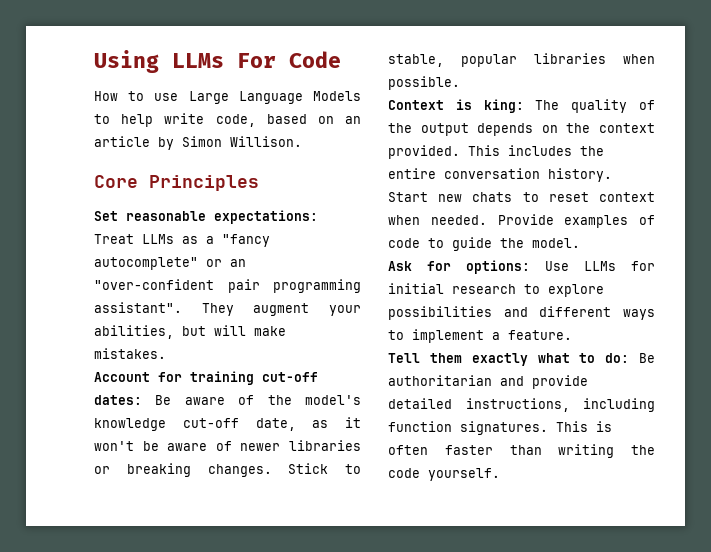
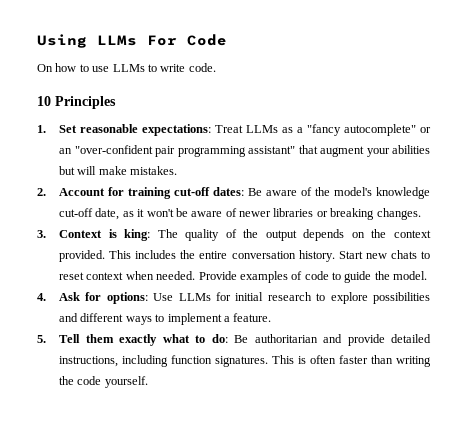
[94,91,361,104] [94,113,361,127] [94,136,302,150] [94,175,138,188] How to use Large Language Models to help write code, based on an article by Simon Willison. // Core -> [37,63,216,72] [37,96,51,106] On how to use LLMs to write code. // 10
(259, 183) none -> [37,125,46,133] 1.
[94,302,234,316] assistant". They -> [248,145,318,154] assistant" that
[94,325,174,339] abilities, -> [392,145,431,154] abilities
(166, 353) none -> [37,188,46,196] 2.
[288,463,361,474] [388,53,655,67] [388,76,460,90] Stick to stable, popular libraries when possible. // -> [37,230,46,238] // 3.
(580, 243) none -> [37,293,46,301] 4.
(572, 335) none -> [37,335,46,343] 5.

